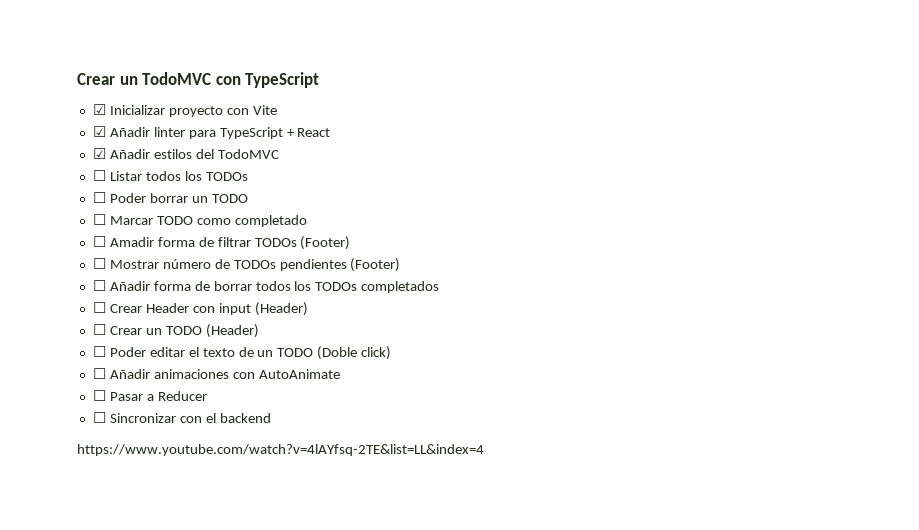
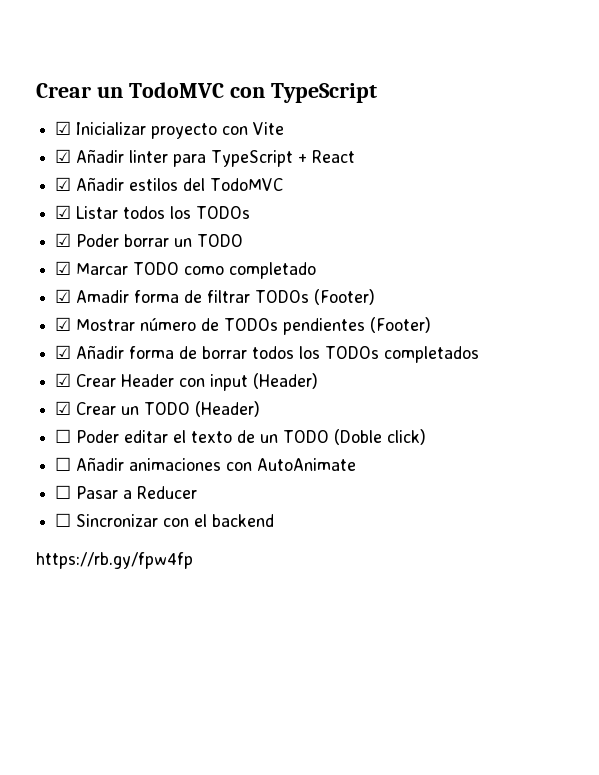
[92,170,106,181] ☐ -> [55,205,72,219] ☑
[92,192,106,203] ☐ -> [55,233,72,247] ☑
[92,214,106,225] ☐ -> [55,261,72,275] ☑
[92,236,106,247] ☐ -> [55,289,72,303] ☑
[92,258,106,269] ☐ -> [55,317,72,331] ☑
[92,280,106,291] ☐ -> [55,345,72,359] ☑
[92,302,106,313] ☐ -> [55,373,72,387] ☑
[92,324,106,335] ☐ -> [55,401,72,415] ☑
[77,444,484,456] https://www.youtube.com/watch?v=4lAYfsq-2TE&list=LL&index=4 -> [36,552,193,569] https://rb.gy/fpw4fp

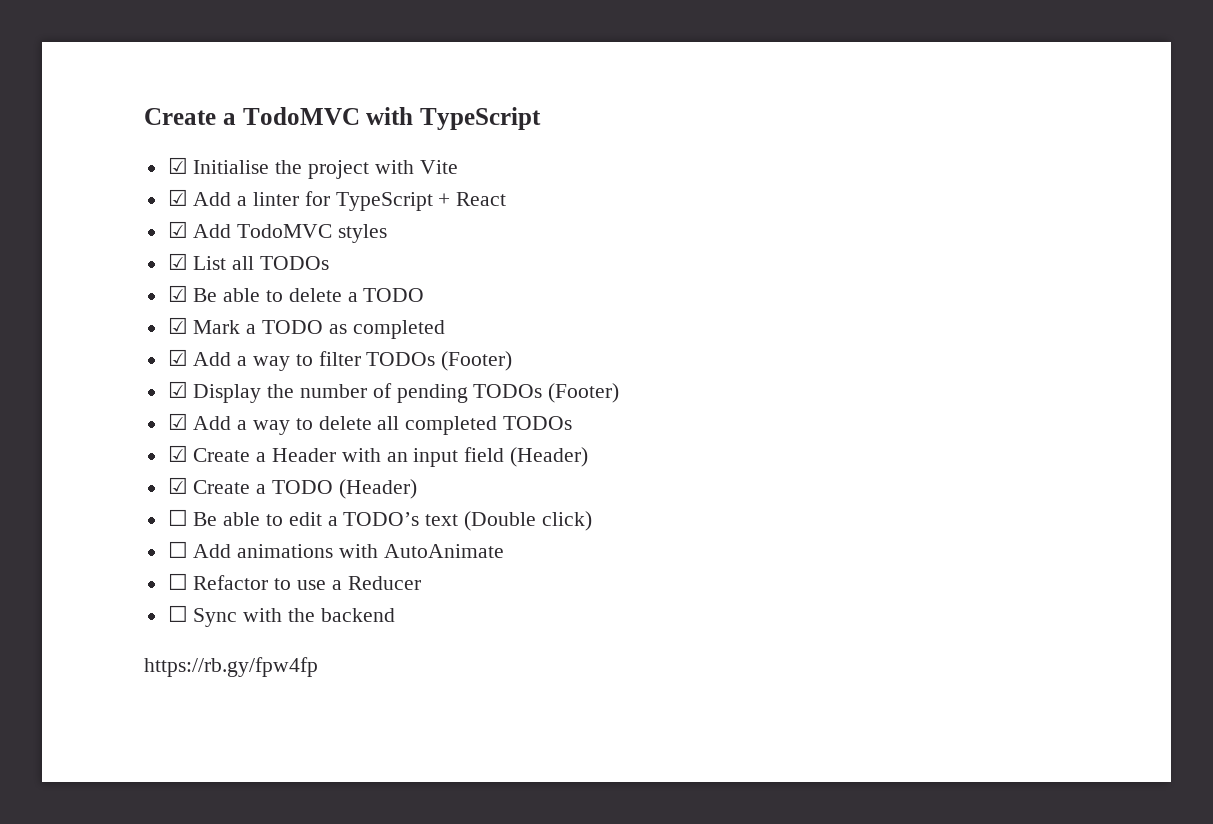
[36,82,377,103] [55,121,285,139] [55,149,207,167] Crear un TodoMVC con TypeScript // ☑ Inicializar proyecto con Vite // ☑ Añadir linter para -> [144,107,541,130] [167,157,458,179] [167,189,330,206] Create a TodoMVC with TypeScript // ☑ Initialise the project with Vite // ☑ Add a linter for
[76,177,284,191] [55,205,251,219] [55,233,244,247] [55,261,317,279] [55,289,376,305] [55,317,432,335] [55,345,480,363] [55,373,249,391] Añadir estilos del TodoMVC // ☑ Listar todos los TODOs // ☑ Poder borrar un TODO // ☑ Marcar TODO como completado // ☑ Amadir forma de filtrar TODOs (Footer) // ☑ Mostrar número de TODOs pendientes (Footer) // ☑ Añadir forma de borrar todos los TODOs completados // ☑ Crear Header con input -> [193,224,388,243] [167,253,330,270] [167,285,425,302] [167,317,445,339] [167,349,513,371] [167,381,620,403] [167,413,573,435] [167,445,505,467] Add TodoMVC styles // ☑ List all TODOs // ☑ Be able to delete a TODO // ☑ Mark a TODO as completed // ☑ Add a way to filter TODOs (Footer) // ☑ Display the number of pending TODOs (Footer) // ☑ Add a way to delete all completed TODOs // ☑ Create a Header with an input field
[76,402,140,415] Crear un -> [193,480,267,494] Create a
[76,429,383,445] Poder editar el texto de un TODO (Doble -> [193,511,537,531] Be able to edit a TODO’s text (Double
[76,457,253,471] Añadir animaciones con -> [193,544,379,558] Add animations with
[76,486,119,499] Pasar -> [193,575,327,590] Refactor to use
[76,514,208,527] Sincronizar con el -> [193,608,316,627] Sync with the

